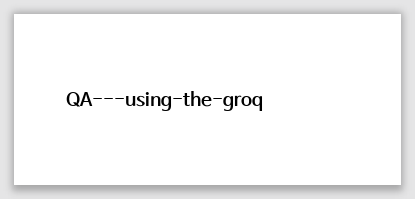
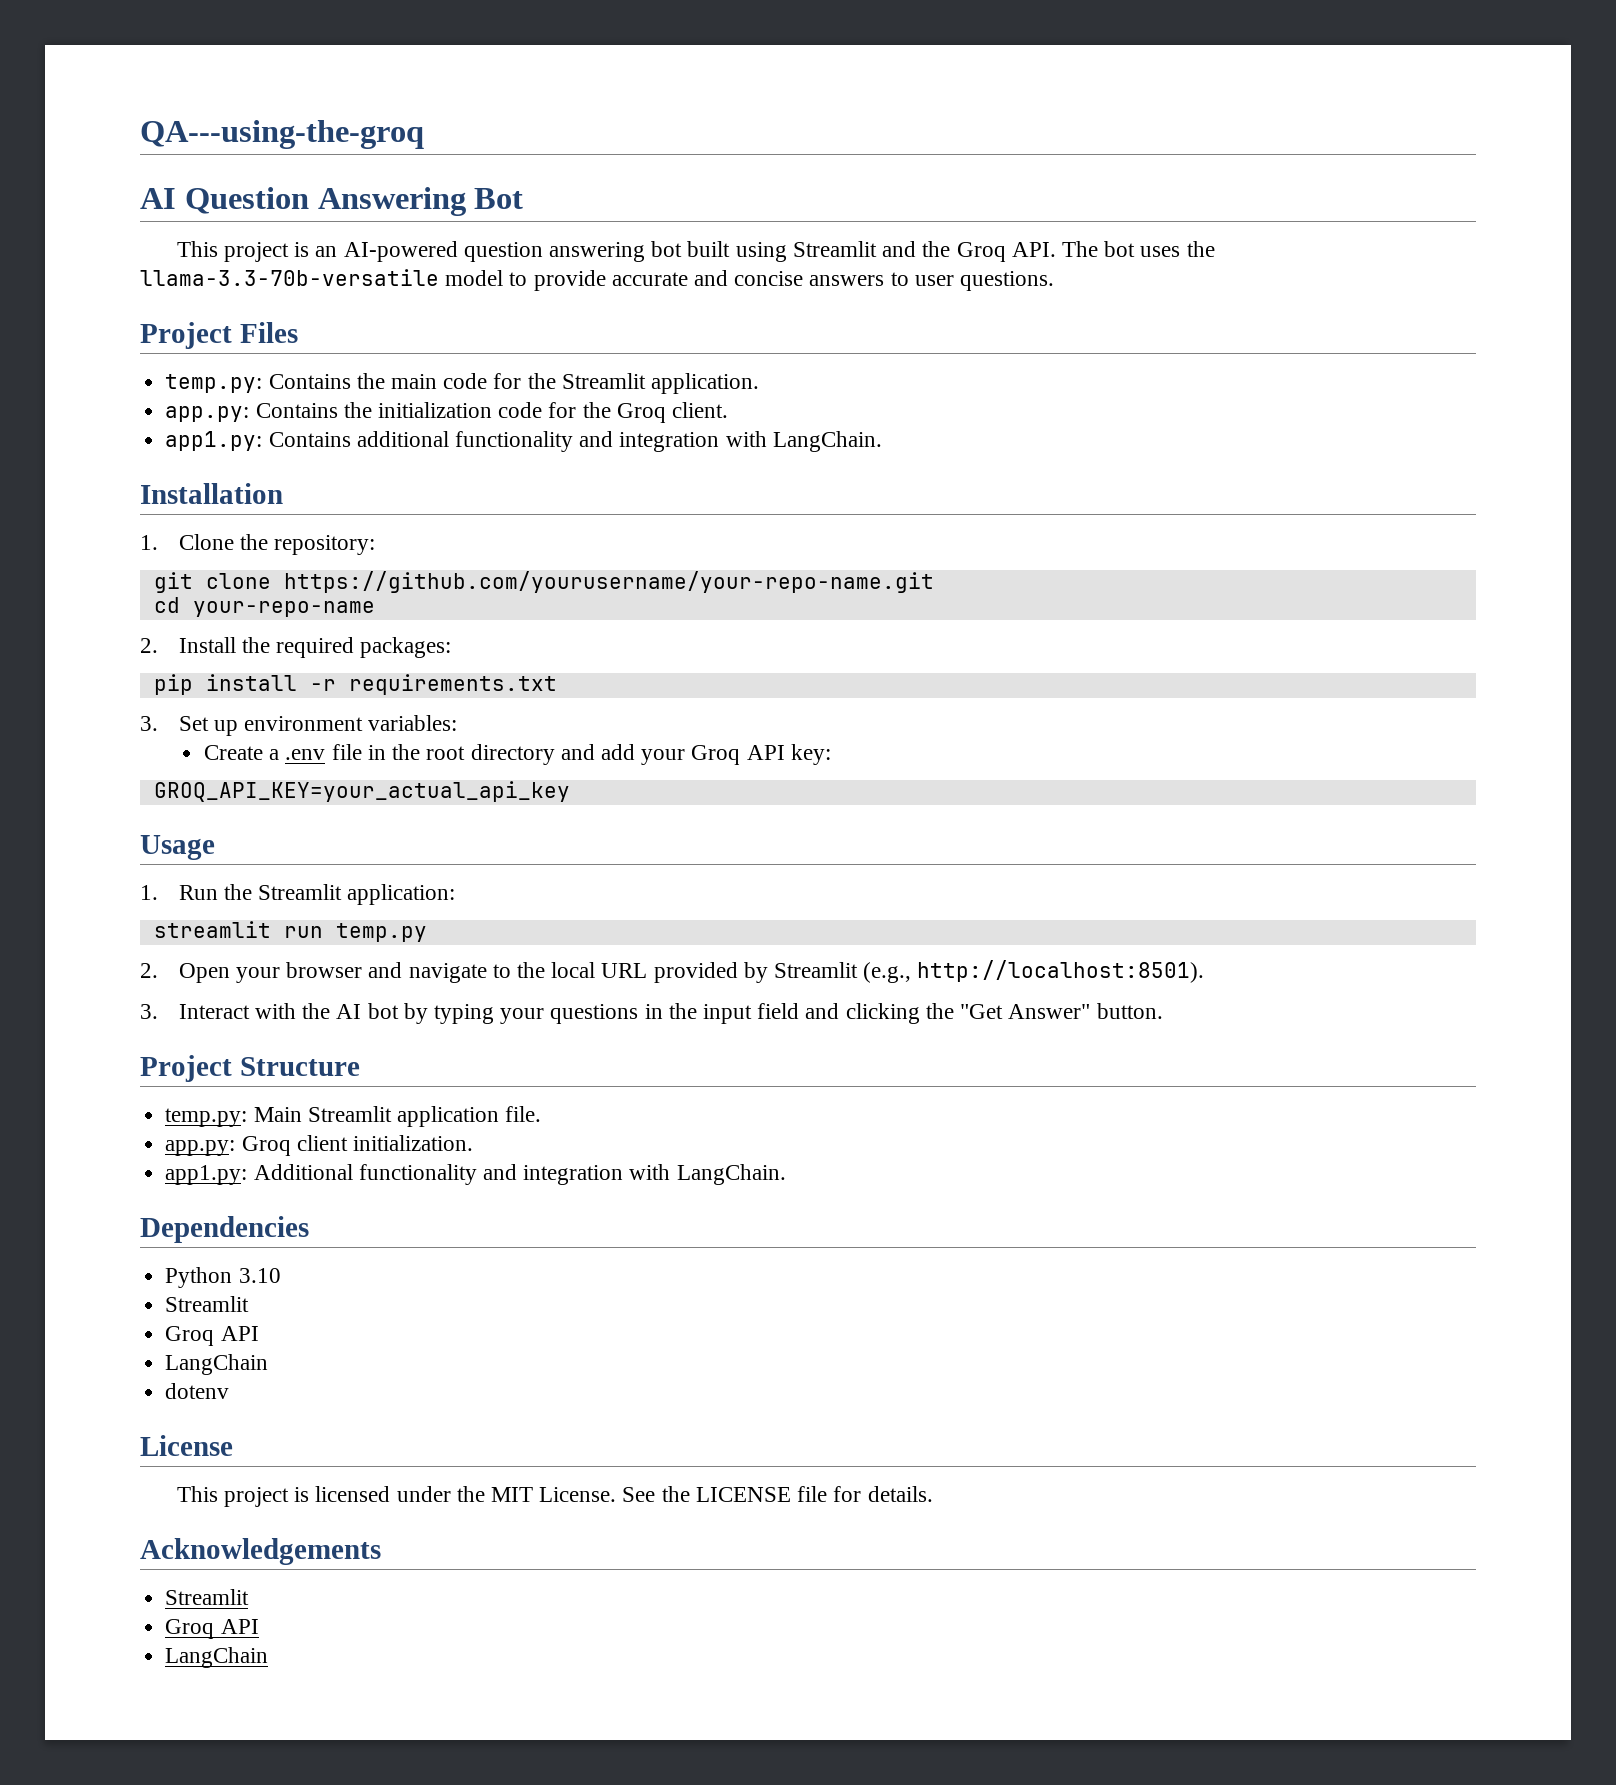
(263, 101) none -> [140,187,524,216] [176,241,1215,262] [140,269,1055,291] [140,322,298,349] [165,373,759,394] [165,402,728,423] [165,431,882,452] [140,483,283,504] [140,534,376,555] [153,571,934,593] [153,597,375,617] [140,637,452,658] [153,674,557,695] [140,715,458,736] [204,744,831,765] [153,781,570,802] [140,835,215,860] [140,884,456,905] [153,921,427,942] [140,960,1205,983] [140,1003,1163,1024] [140,1055,360,1082] [165,1106,542,1127] [165,1135,473,1156] [165,1164,786,1185] [140,1216,309,1243] [165,1267,281,1288] [165,1296,250,1312] [165,1326,259,1346] [165,1354,269,1375] [165,1383,230,1399] [140,1435,233,1456] [176,1486,933,1507] [140,1538,381,1565] [165,1589,250,1605] [165,1619,259,1639] [165,1647,269,1668] // AI Question Answering Bot // This project is an AI-powered question answering bot built using Streamlit and the Groq API. The bot uses the llama-3.3-70b-versatile model to provide accurate and concise answers to user questions. // Project Files // temp.py: Contains the main code for the Streamlit application. // app.py: Contains the initialization code for the Groq client. // app1.py: Contains additional functionality and integration with LangChain. // Installation // 1. Clone the repository: // git clone https://github.com/yourusername/your-repo-name.git // cd your-repo-name // 2. Install the required packages: // pip install -r requirements.txt // 3. Set up environment variables: // Create a .env file in the root directory and add your Groq API key: // GROQ_API_KEY=your_actual_api_key // Usage // 1. Run the Streamlit application: // streamlit run temp.py // 2. Open your browser and navigate to the local URL provided by Streamlit (e.g., http://localhost:8501). // 3. Interact with the AI bot by typing your questions in the input field and clicking the "Get Answer" button. // Project Structure // temp.py: Main Streamlit application file. // app.py: Groq client initialization. // app1.py: Additional functionality and integration with LangChain. // Dependencies // Python 3.10 // Streamlit // Groq API // LangChain // dotenv // License // This project is licensed under the MIT License. See the LICENSE file for details. // Acknowledgements // Streamlit // Groq API // LangChain

